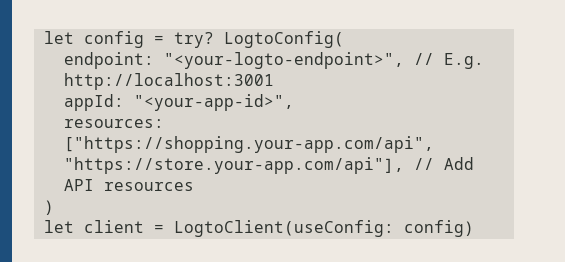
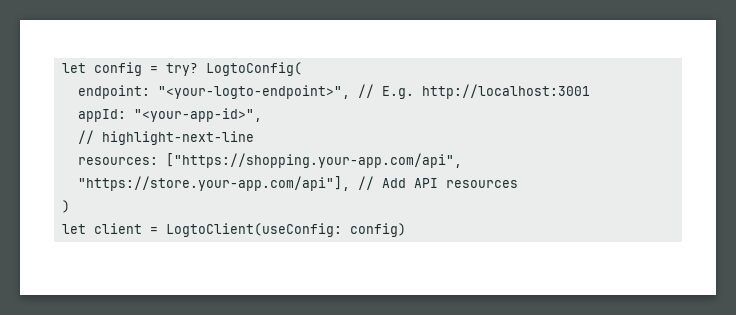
(294, 102) none -> [78,130,255,145] // // highlight-next-line

